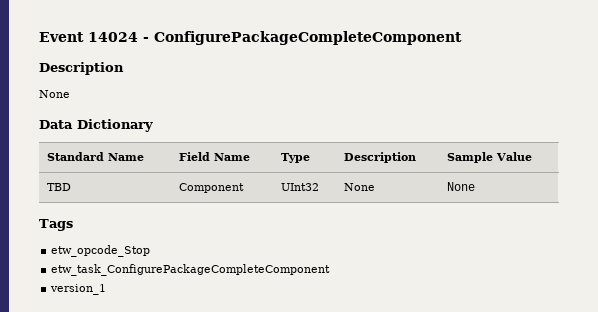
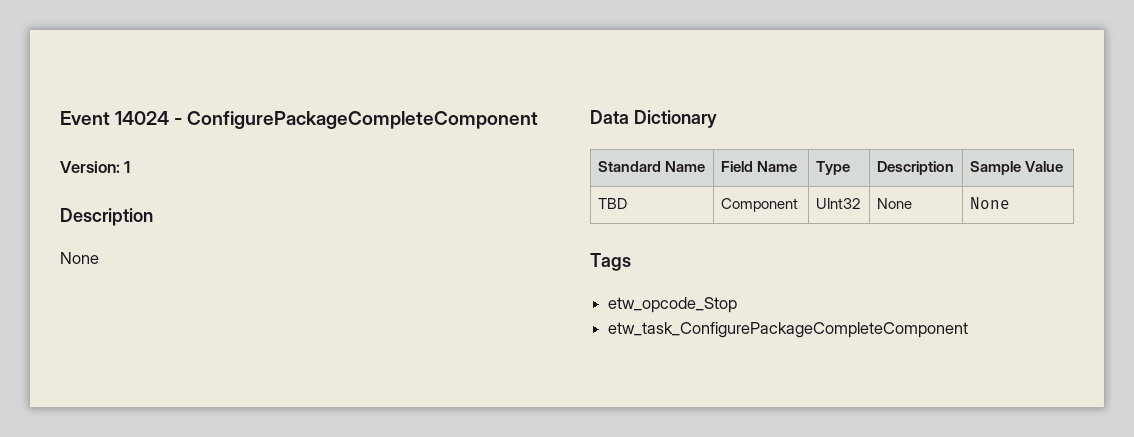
(462, 38) none -> [60,161,131,173] // Version: 1
[50,284,107,295] // version_1 -> (969, 330) none

